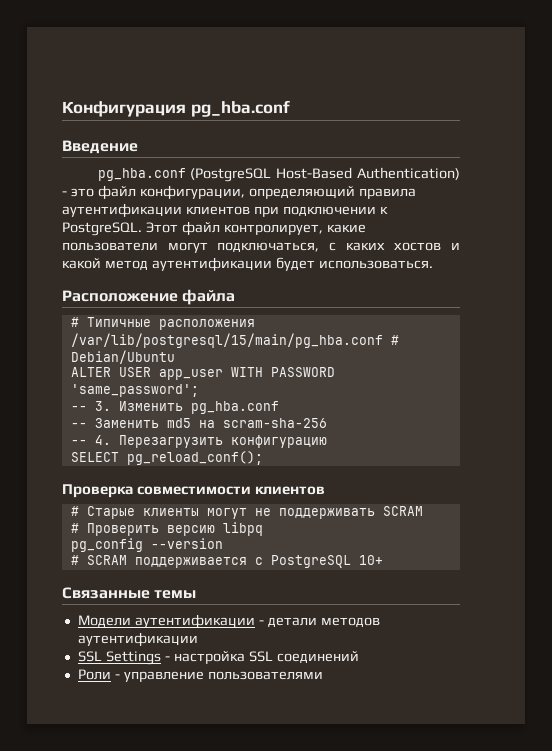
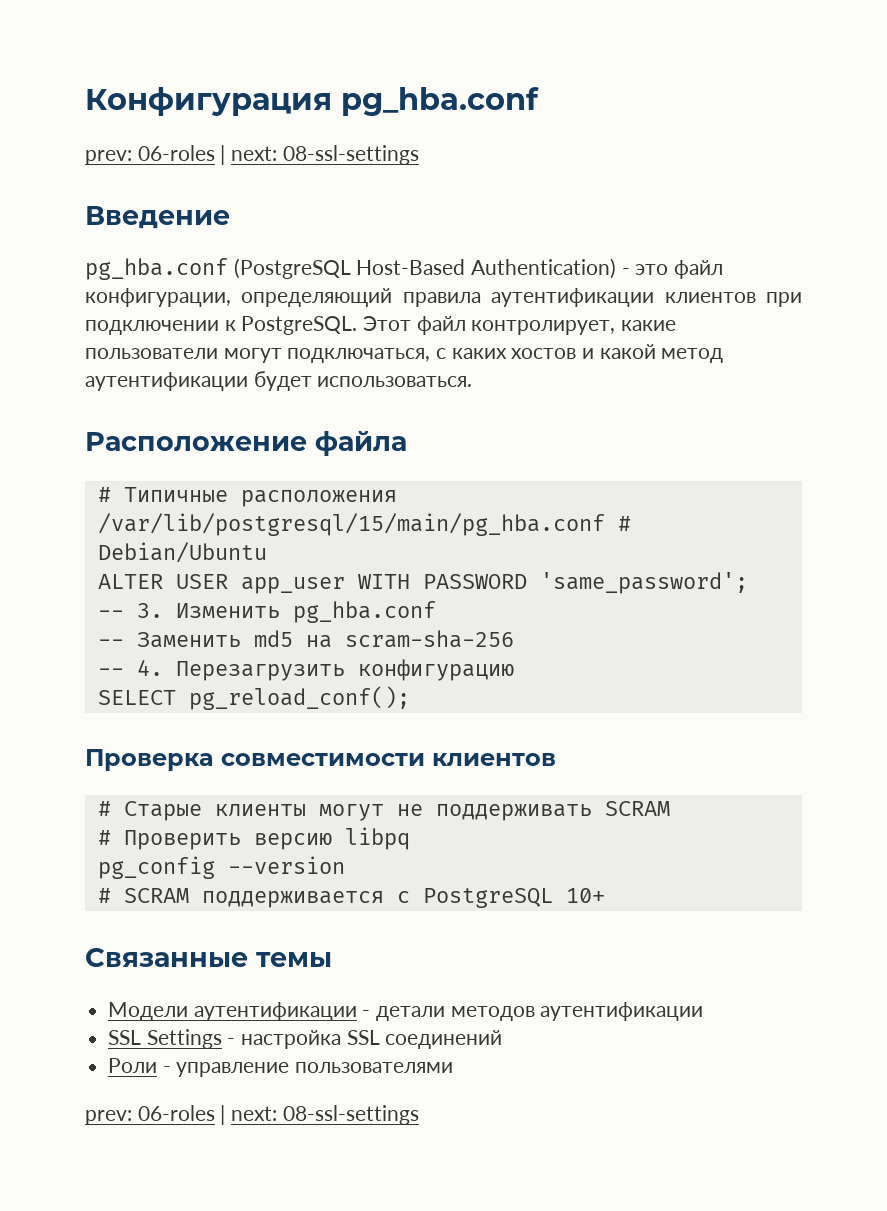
(290, 108) none -> [85,145,419,165] // prev: 06-roles | next: 08-ssl-settings
(323, 675) none -> [85,1105,419,1125] // prev: 06-roles | next: 08-ssl-settings

